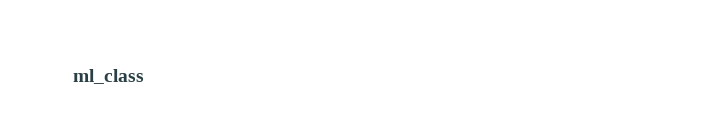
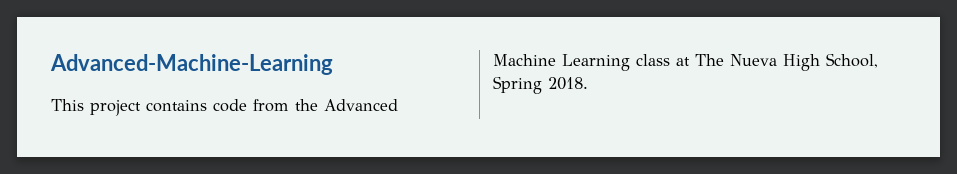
[73,69,144,84] ml_class -> [50,54,333,75] [51,99,398,116] [493,53,878,71] [493,76,588,94] Advanced-Machine-Learning // This project contains code from the Advanced Machine Learning class at The Nueva High School, Spring 2018.

